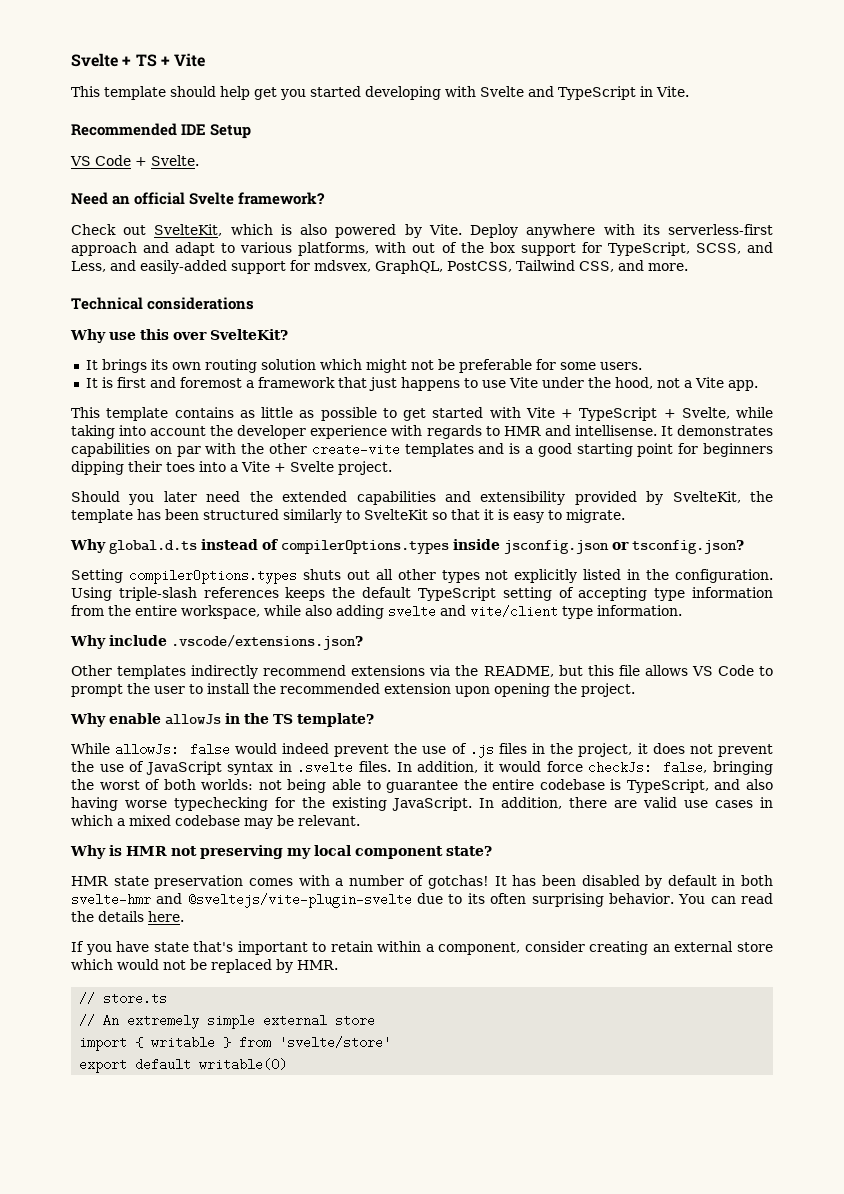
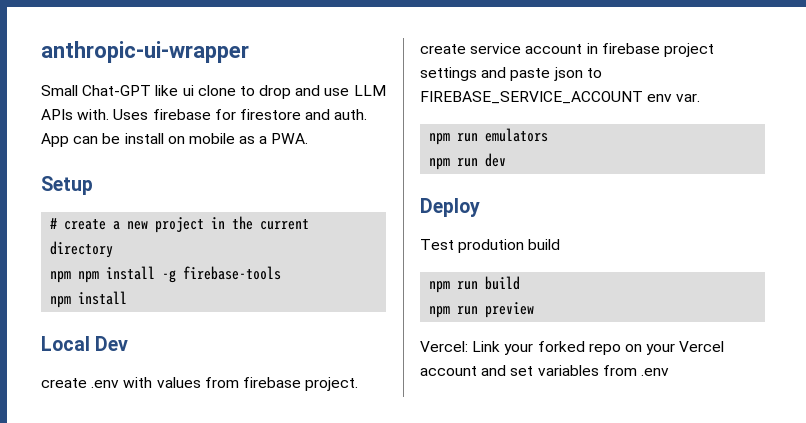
[71,53,206,67] [71,86,689,100] [71,123,252,139] [70,155,199,166] [71,192,326,205] [71,224,774,238] [71,242,774,256] [71,260,688,274] [71,297,255,310] [70,329,288,343] [85,359,642,373] [85,377,758,391] [71,407,773,421] [71,425,774,439] [71,443,773,457] [71,461,392,475] [71,491,773,505] [71,509,625,523] [70,539,744,554] [71,569,773,584] [71,587,773,601] [71,605,682,619] [70,634,363,650] [71,665,773,679] [71,683,635,697] [70,713,374,727] [71,743,773,758] [71,761,773,775] [71,779,773,793] [71,797,773,811] [71,815,360,829] [70,845,492,859] [71,875,773,889] [71,893,773,908] [71,911,184,922] [71,941,773,955] [71,959,338,973] [79,992,168,1005] [79,1014,376,1029] [79,1036,392,1051] [79,1058,288,1073] Svelte + TS + Vite // This template should help get you started developing with Svelte and TypeScript in Vite. // Recommended IDE Setup // VS Code + Svelte. // Need an official Svelte framework? // Check out SvelteKit, which is also powered by Vite. Deploy anywhere with its serverless-first approach and adapt to various platforms, with out of the box support for TypeScript, SCSS, and Less, and easily-added support for mdsvex, GraphQL, PostCSS, Tailwind CSS, and more. // Technical considerations // Why use this over SvelteKit? // It brings its own routing solution which might not be preferable for some users. // It is first and foremost a framework that just happens to use Vite under the hood, not a Vite app. // This template contains as little as possible to get started with Vite + TypeScript + Svelte, while taking into account the developer experience with regards to HMR and intellisense. It demonstrates capabilities on par with the other create-vite templates and is a good starting point for beginners dipping their toes into a Vite + Svelte project. // Should you later need the extended capabilities and extensibility provided by SvelteKit, the template has been structured similarly to SvelteKit so that it is easy to migrate. // Why global.d.ts instead of compilerOptions.types inside jsconfig.json or tsconfig.json? // Setting compilerOptions.types shuts out all other types not explicitly listed in the configuration. Using triple-slash references keeps the default TypeScript setting of accepting type information from the entire workspace, while also adding svelte and vite/client type information. // Why include .vscode/extensions.json? // Other templates indirectly recommend extensions via the README, but this file allows VS Code to prompt the user to install the recommended extension upon opening the project. // Why enable allowJs in the TS template? // While allowJs: false would indeed prevent the use of .js files in the project, it does not prevent the use of JavaScript syntax in .svelte files. In addition, it would force checkJs: false, bringing the worst of both worlds: not being able to guarantee the entire codebase is TypeScript, and also having worse typechecking for the existing JavaScript. In addition, there are valid use cases in which a mixed codebase may be relevant. // Why is HMR not preserving my local component state? // HMR state preservation comes with a number of gotchas! It has been disabled by default in both svelte-hmr and @sveltejs/vite-plugin-svelte due to its often surprising behavior. You can read the details here. // If you have state that's important to retain within a component, consider creating an external store which would not be replaced by HMR. // // store.ts // // An extremely simple external store // import { writable } from 'svelte/store' // export default writable(0) -> [41,41,249,63] [41,85,386,99] [41,109,368,120] [41,133,309,147] [41,176,93,195] [50,216,310,233] [50,241,114,258] [50,266,282,283] [50,291,128,308] [41,336,129,351] [41,377,359,391] [420,43,714,57] [420,67,602,81] [420,91,701,104] [429,128,549,145] [429,153,507,170] [420,198,480,217] [420,239,561,253] [429,276,521,293] [429,302,535,318] [420,341,725,355] [420,365,669,376] anthropic-ui-wrapper // Small Chat-GPT like ui clone to drop and use LLM APIs with. Uses firebase for firestore and auth. App can be install on mobile as a PWA. // Setup // # create a new project in the current directory // npm npm install -g firebase-tools // npm install // Local Dev // create .env with values from firebase project. create service account in firebase project settings and paste json to FIREBASE_SERVICE_ACCOUNT env var. // npm run emulators // npm run dev // Deploy // Test prodution build // npm run build // npm run preview // Vercel: Link your forked repo on your Vercel account and set variables from .env

